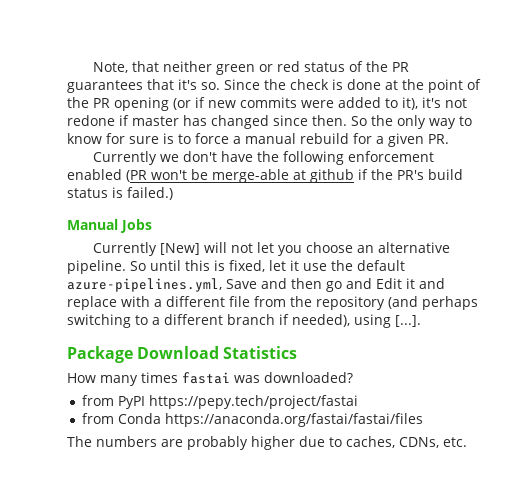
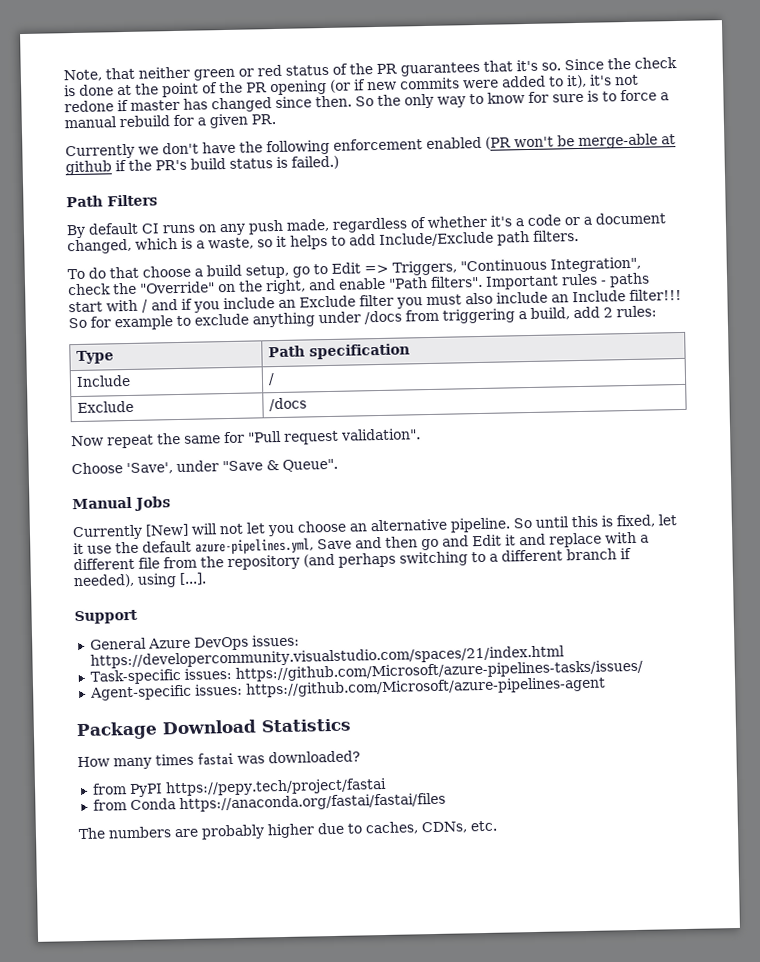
(173, 193) none -> [66,194,158,208] [66,212,666,239] [67,230,579,255] [67,256,641,280] [68,272,650,296] [68,288,682,313] [68,305,657,331] [75,350,114,365] [267,343,410,360] [75,374,131,388] [267,373,275,386] [76,400,134,414] [268,397,307,412] [71,428,421,449] [71,458,338,475] // Path Filters // By default CI runs on any push made, regardless of whether it's a code or a document changed, which is a waste, so it helps to add Include/Exclude path filters. // To do that choose a build setup, go to Edit => Triggers, "Continuous Integration", check the "Override" on the right, and enable "Path filters". Important rules - paths start with / and if you include an Exclude filter you must also include an Include filter!!! So for example to exclude anything under /docs from triggering a build, add 2 rules: // Type | Path specification // Include | / // Exclude | /docs // Now repeat the same for "Pull request validation". // Choose 'Save', under "Save & Queue".
(421, 321) none -> [74,609,138,625] [89,634,300,651] [89,645,565,669] [89,659,643,685] [89,676,606,701] // Support // General Azure DevOps issues: https://developercommunity.visualstudio.com/spaces/21/index.html // Task-specific issues: https://github.com/Microsoft/azure-pipelines-tasks/issues/ // Agent-specific issues: https://github.com/Microsoft/azure-pipelines-agent

